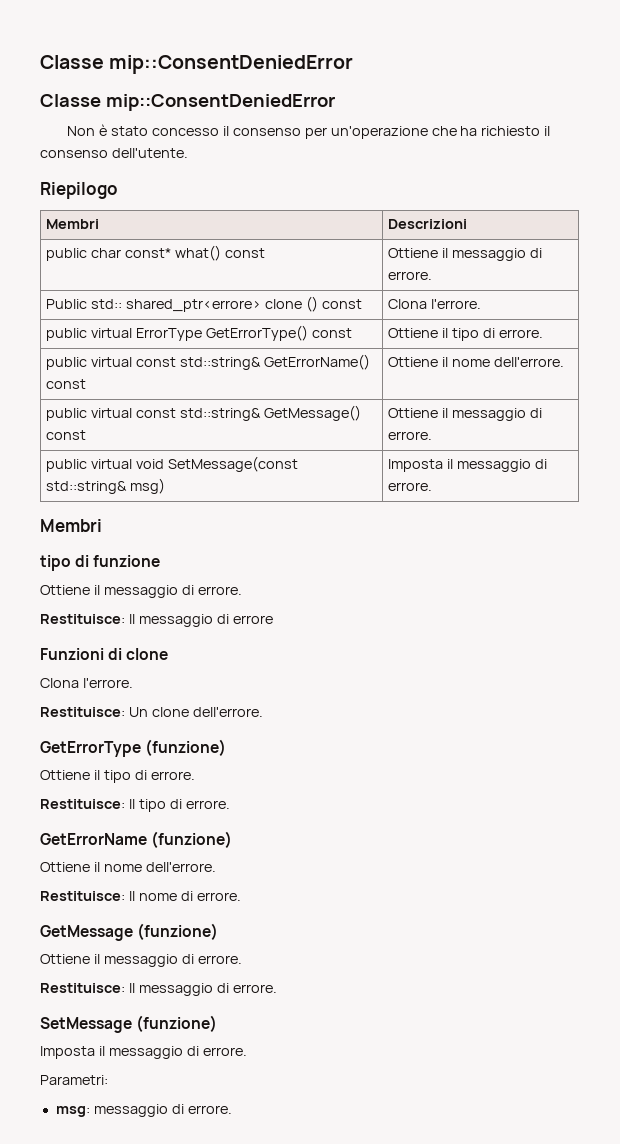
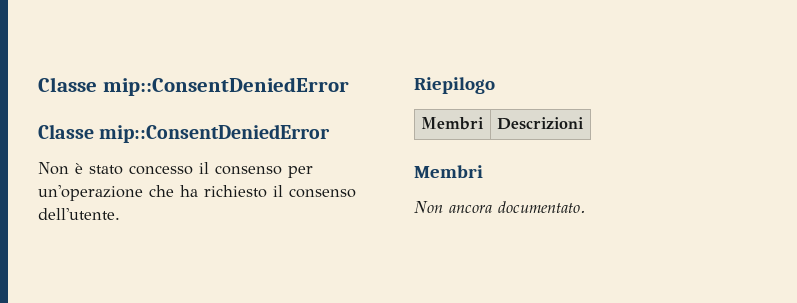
[46,245,265,261] [388,248,542,261] [388,271,433,280] [46,296,362,312] [388,299,481,309] [46,325,352,341] [388,328,543,341] [46,354,370,370] [46,379,87,389] [388,357,564,367] [46,405,361,421] [46,430,87,440] [388,408,542,421] [388,431,433,440] [46,456,298,472] [46,478,165,494] [388,459,547,472] [388,482,433,491] [40,519,102,532] [40,555,161,571] [40,585,242,598] [40,614,273,627] [40,648,169,660] [40,678,133,688] [40,707,263,717] [40,739,227,757] [40,770,195,783] [40,799,230,812] [40,831,233,848] [40,862,216,872] [40,891,241,901] [40,923,219,941] [40,954,242,967] [40,983,277,996] [40,1015,218,1033] [40,1046,247,1059] [40,1075,108,1085] [55,1104,232,1117] // public char const* what() const | Ottiene il messaggio di errore. // Public std:: shared_ptr<errore> clone () const | Clona l'errore. // public virtual ErrorType GetErrorType() const | Ottiene il tipo di errore. // public virtual const std::string& GetErrorName() const | Ottiene il nome dell'errore. // public virtual const std::string& GetMessage() const | Ottiene il messaggio di errore. // public virtual void SetMessage(const std::string& msg) | Imposta il messaggio di errore. // Membri // tipo di funzione // Ottiene il messaggio di errore. // Restituisce: Il messaggio di errore // Funzioni di clone // Clona l'errore. // Restituisce: Un clone dell'errore. // GetErrorType (funzione) // Ottiene il tipo di errore. // Restituisce: Il tipo di errore. // GetErrorName (funzione) // Ottiene il nome dell'errore. // Restituisce: Il nome di errore. // GetMessage (funzione) // Ottiene il messaggio di errore. // Restituisce: Il messaggio di errore. // SetMessage (funzione) // Imposta il messaggio di errore. // Parametri: // msg: messaggio di errore. -> [414,165,483,178] [414,201,586,213] // Membri // Non ancora documentato.

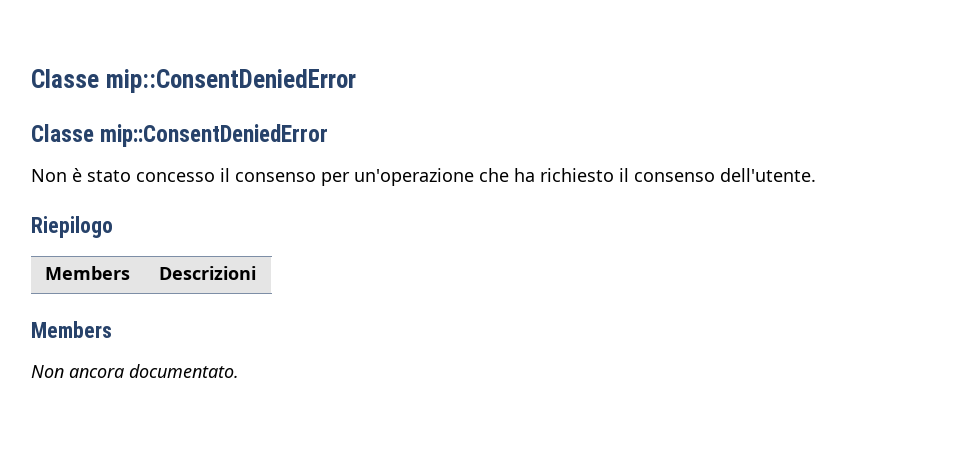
[420,117,484,130] Membri -> [45,266,131,280] Members
[414,165,483,178] Membri -> [31,321,112,338] Members

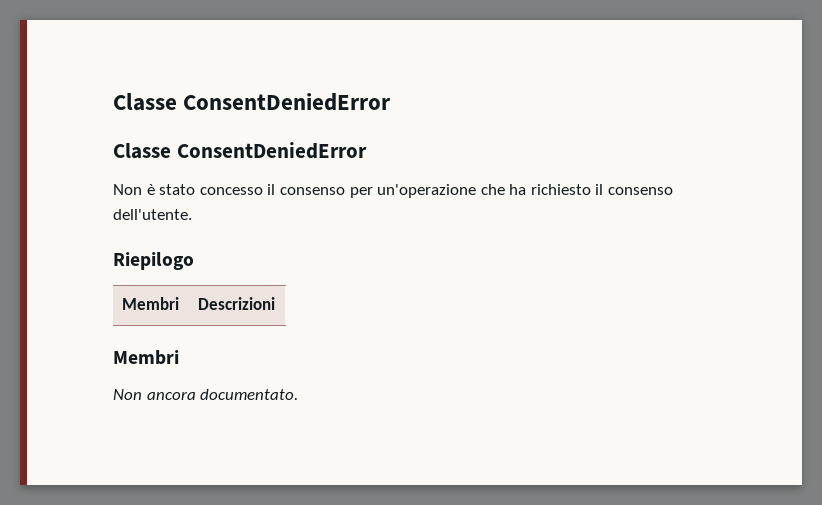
[31,69,356,93] [31,124,329,147] Classe mip::ConsentDeniedError // Classe mip::ConsentDeniedError -> [113,93,392,111] [113,142,367,159] Classe ConsentDeniedError // Classe ConsentDeniedError
[45,266,131,280] Members -> [122,297,180,310] Membri
[31,321,112,338] Members -> [113,350,179,365] Membri

